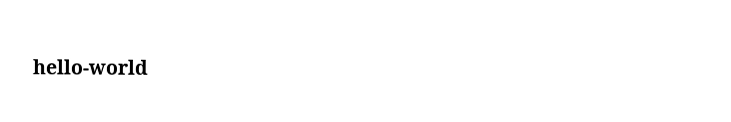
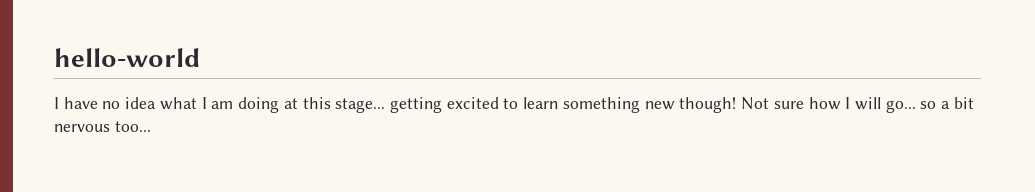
(149, 67) none -> [54,97,974,113] [54,121,151,132] // I have no idea what I am doing at this stage... getting excited to learn something new though! Not sure how I will go... so a bit nervous too...

